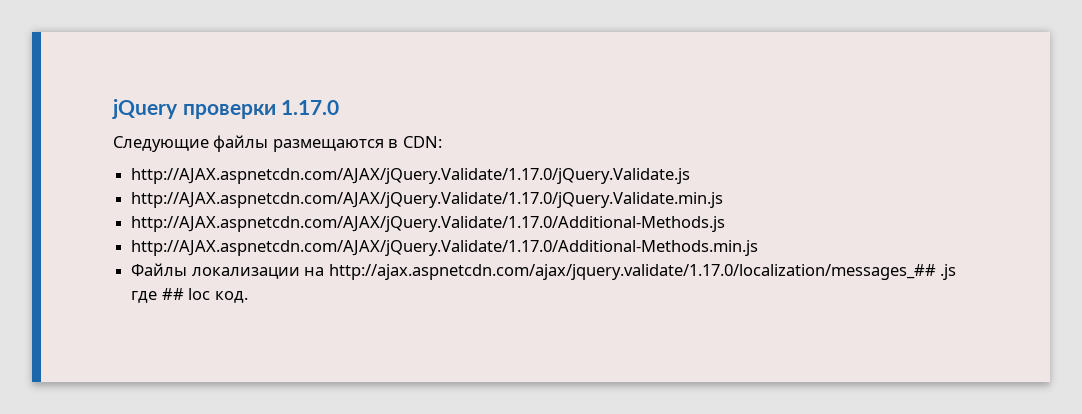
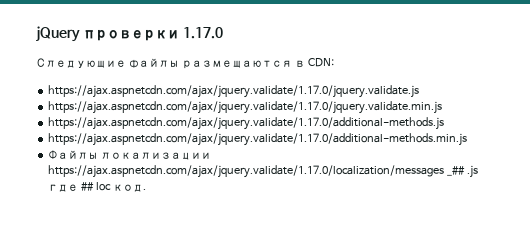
[131,168,691,184] [131,192,724,208] [131,216,726,232] [131,240,759,256] http://AJAX.aspnetcdn.com/AJAX/jQuery.Validate/1.17.0/jQuery.Validate.js // http://AJAX.aspnetcdn.com/AJAX/jQuery.Validate/1.17.0/jQuery.Validate.min.js // http://AJAX.aspnetcdn.com/AJAX/jQuery.Validate/1.17.0/Additional-Methods.js // http://AJAX.aspnetcdn.com/AJAX/jQuery.Validate/1.17.0/Additional-Methods.min.js -> [48,85,420,98] [48,101,443,114] [48,117,445,130] [48,133,468,146] https://ajax.aspnetcdn.com/ajax/jquery.validate/1.17.0/jquery.validate.js // https://ajax.aspnetcdn.com/ajax/jquery.validate/1.17.0/jquery.validate.min.js // https://ajax.aspnetcdn.com/ajax/jquery.validate/1.17.0/additional-methods.js // https://ajax.aspnetcdn.com/ajax/jquery.validate/1.17.0/additional-methods.min.js
[304,264,936,280] на http://ajax.aspnetcdn.com/ajax/jquery.validate/1.17.0/localization/messages_## -> [48,165,466,178] https://ajax.aspnetcdn.com/ajax/jquery.validate/1.17.0/localization/messages _##

